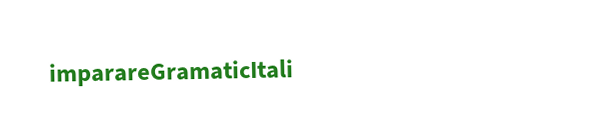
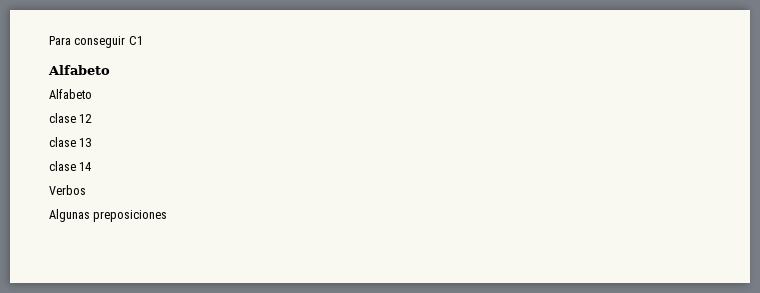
[48,59,294,87] imparareGramaticItali -> [49,36,143,48] [48,65,110,75] [49,89,92,99] [49,113,93,123] [49,137,92,147] [49,161,92,171] [49,185,86,195] [49,209,168,222] Para conseguir C1 // Alfabeto // Alfabeto // clase 12 // clase 13 // clase 14 // Verbos // Algunas preposiciones

